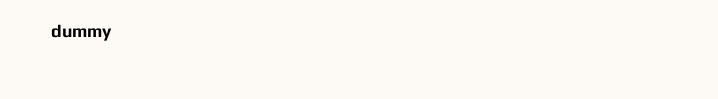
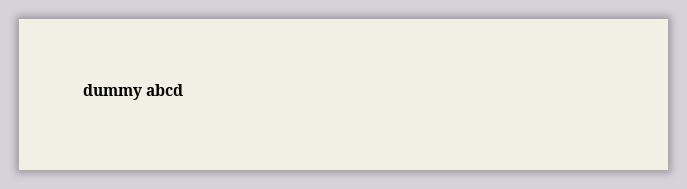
(112, 32) none -> [146,84,184,96] abcd

